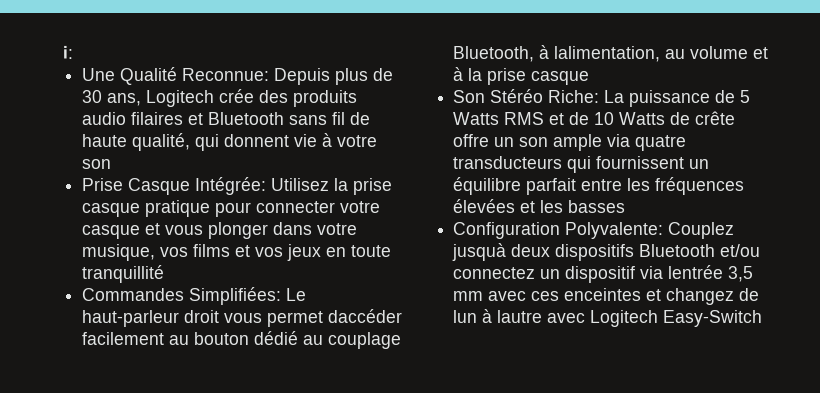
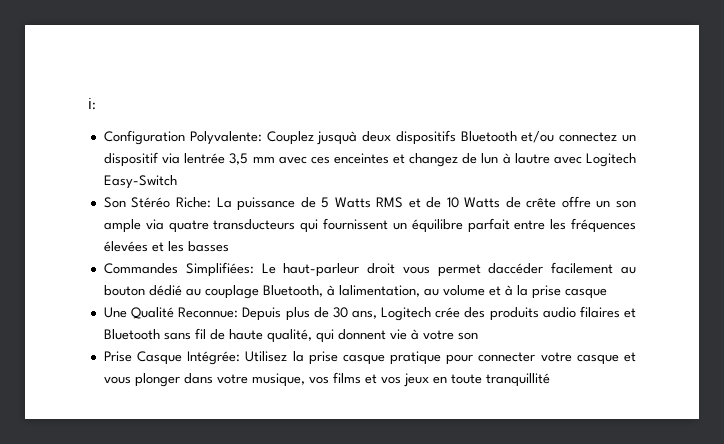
(73, 52) none -> [103,130,636,145] [103,152,636,167] [103,175,177,189] [103,196,636,211] [103,218,636,233] [103,241,229,252] [103,262,636,277] [103,285,607,299] // Configuration Polyvalente: Couplez jusquà deux dispositifs Bluetooth et/ou connectez un dispositif via lentrée 3,5 mm avec ces enceintes et changez de lun à lautre avec Logitech Easy-Switch // Son Stéréo Riche: La puissance de 5 Watts RMS et de 10 Watts de crête offre un son ample via quatre transducteurs qui fournissent un équilibre parfait entre les fréquences élevées et les basses // Commandes Simplifiées: Le haut-parleur droit vous permet daccéder facilement au bouton dédié au couplage Bluetooth, à lalimentation, au volume et à la prise casque
[82,287,307,305] [82,309,403,327] [82,331,402,349] [453,45,769,62] [453,67,590,85] [453,89,751,107] [453,111,736,125] [453,134,687,151] [453,156,710,173] [453,177,745,195] [453,199,626,213] [453,222,735,239] [452,243,761,261] [453,265,754,283] [453,288,760,305] [453,309,763,327] // Commandes Simplifiées: Le haut-parleur droit vous permet daccéder facilement au bouton dédié au couplage Bluetooth, à lalimentation, au volume et à la prise casque // Son Stéréo Riche: La puissance de 5 Watts RMS et de 10 Watts de crête offre un son ample via quatre transducteurs qui fournissent un équilibre parfait entre les fréquences élevées et les basses // Configuration Polyvalente: Couplez jusquà deux dispositifs Bluetooth et/ou connectez un dispositif via lentrée 3,5 mm avec ces enceintes et changez de lun à lautre avec Logitech Easy-Switch -> (550, 380) none

